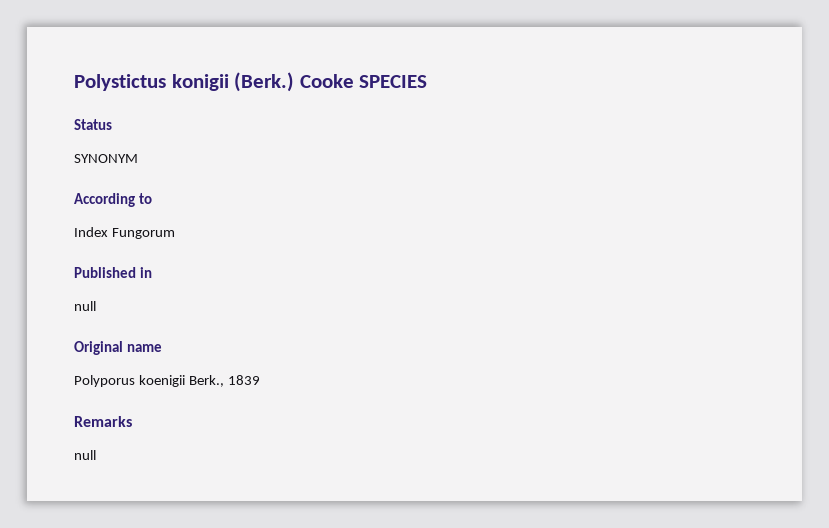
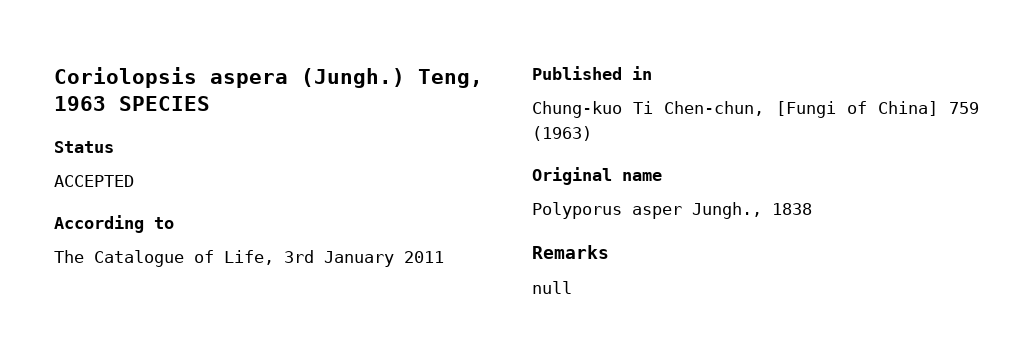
[74,72,354,92] Polystictus konigii (Berk.) Cooke -> [54,67,483,88] [54,96,106,111] Coriolopsis aspera (Jungh.) Teng, 1963
[74,154,138,163] SYNONYM -> [54,175,134,187] ACCEPTED
[74,227,175,239] [74,267,152,278] [74,301,96,311] Index Fungorum // Published in // null -> [54,250,444,267] [532,66,652,80] [532,101,979,118] [532,126,592,141] The Catalogue of Life, 3rd January 2011 // Published in // Chung-kuo Ti Chen-chun, [Fungi of China] 759 (1963)
[138,375,260,387] koenigii Berk., 1839 -> [632,202,812,219] asper Jungh., 1838

